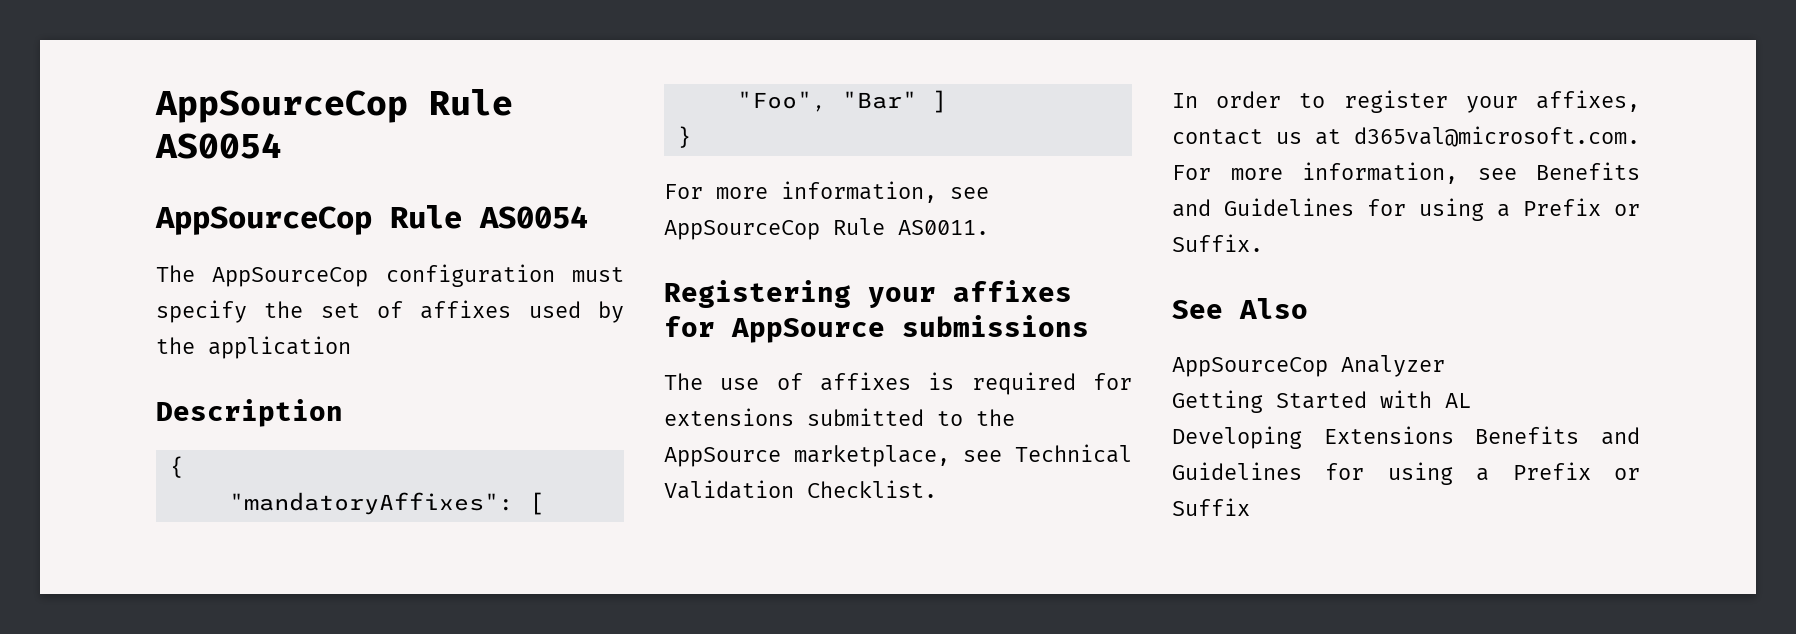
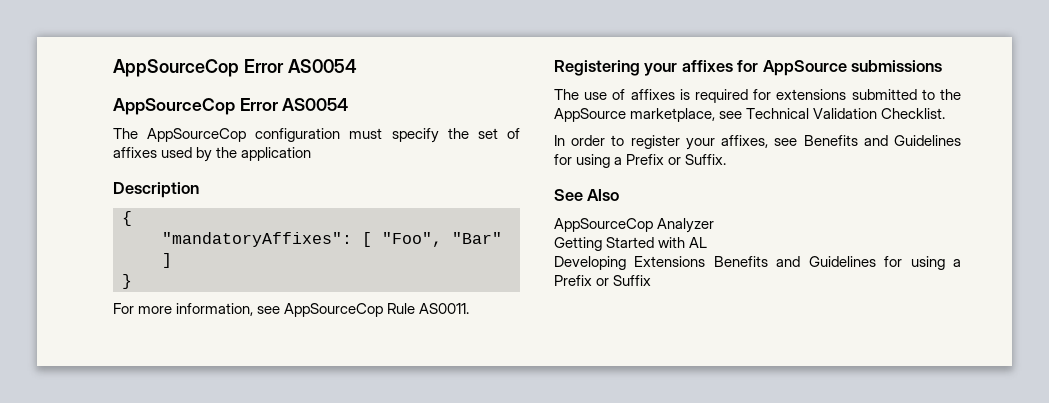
[155,89,513,123] AppSourceCop Rule -> [113,59,284,77] AppSourceCop Error
[390,205,462,229] Rule -> [239,98,278,111] Error
[1172,126,1640,147] [1172,162,1458,184] contact us at d365val@microsoft.com. For more information, -> (769, 141) none

